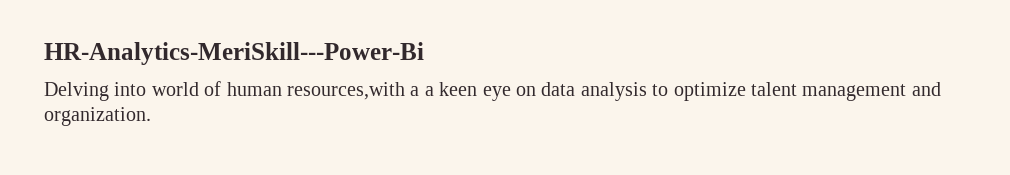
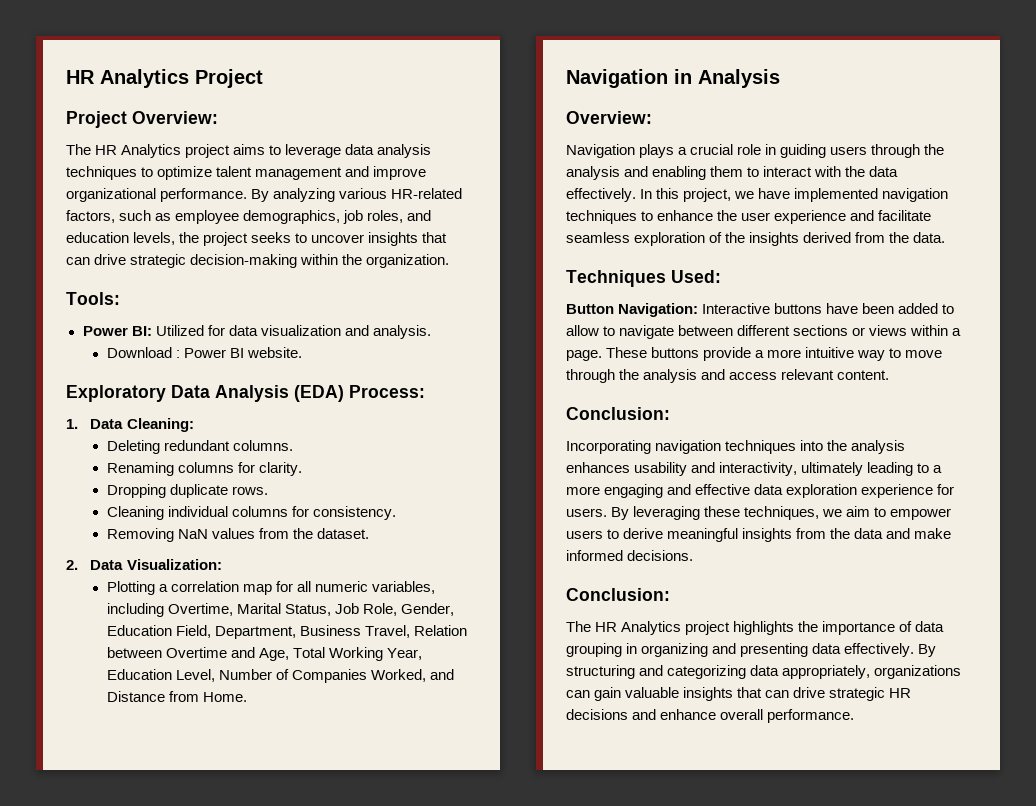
[44,42,424,65] [44,81,536,101] HR-Analytics-MeriSkill---Power-Bi // Delving into world of human resources,with a a keen eye on -> [66,69,263,88] [66,111,218,128] [66,144,342,158] HR Analytics Project // Project Overview: // The HR Analytics project aims to leverage
(647, 91) none -> [66,166,137,180] techniques
[44,107,151,126] organization. -> [373,166,427,180] [66,188,463,202] [66,210,432,224] [66,232,448,246] [66,254,450,268] [66,292,120,305] [82,325,431,339] [106,347,303,358] [66,385,425,402] [66,418,194,432] [106,440,294,454] [106,462,303,476] [106,484,269,498] [106,506,397,520] [106,528,370,542] [66,559,222,570] [106,581,436,595] [106,603,455,617] [106,625,468,639] [106,647,423,661] [106,669,455,683] [106,691,248,702] [566,69,780,88] [566,111,652,124] [566,144,945,158] [566,166,899,180] [566,188,949,202] [566,210,932,224] [566,232,946,246] [566,270,721,287] [566,303,955,317] [566,325,962,339] [566,347,943,361] [566,369,890,383] [566,407,670,420] [566,440,906,454] [566,462,943,476] [566,484,955,498] [566,506,952,520] [566,528,952,542] [566,550,694,561] [566,588,670,601] [566,621,945,635] [566,643,937,657] [566,665,962,679] [566,687,912,701] [566,709,855,723] improve organizational performance. By analyzing various HR-related factors, such as employee demographics, job roles, and education levels, the project seeks to uncover insights that can drive strategic decision-making within the organization. // Tools: // Power BI: Utilized for data visualization and analysis. // Download : Power BI website. // Exploratory Data Analysis (EDA) Process: // 1. Data Cleaning: // Deleting redundant columns. // Renaming columns for clarity. // Dropping duplicate rows. // Cleaning individual columns for consistency. // Removing NaN values from the dataset. // 2. Data Visualization: // Plotting a correlation map for all numeric variables, including Overtime, Marital Status, Job Role, Gender, Education Field, Department, Business Travel, Relation between Overtime and Age, Total Working Year, Education Level, Number of Companies Worked, and Distance from Home. // Navigation in Analysis // Overview: // Navigation plays a crucial role in guiding users through the analysis and enabling them to interact with the data effectively. In this project, we have implemented navigation techniques to enhance the user experience and facilitate seamless exploration of the insights derived from the data. // Techniques Used: // Button Navigation: Interactive buttons have been added to allow to navigate between different sections or views within a page. These buttons provide a more intuitive way to move through the analysis and access relevant content. // Conclusion: // Incorporating navigation techniques into the analysis enhances usability and interactivity, ultimately leading to a more engaging and effective data exploration experience for users. By leveraging these techniques, we aim to empower users to derive meaningful insights from the data and make informed decisions. // Conclusion: // The HR Analytics project highlights the importance of data grouping in organizing and presenting data effectively. By structuring and categorizing data appropriately, organizations can gain valuable insights that can drive strategic HR decisions and enhance overall performance.

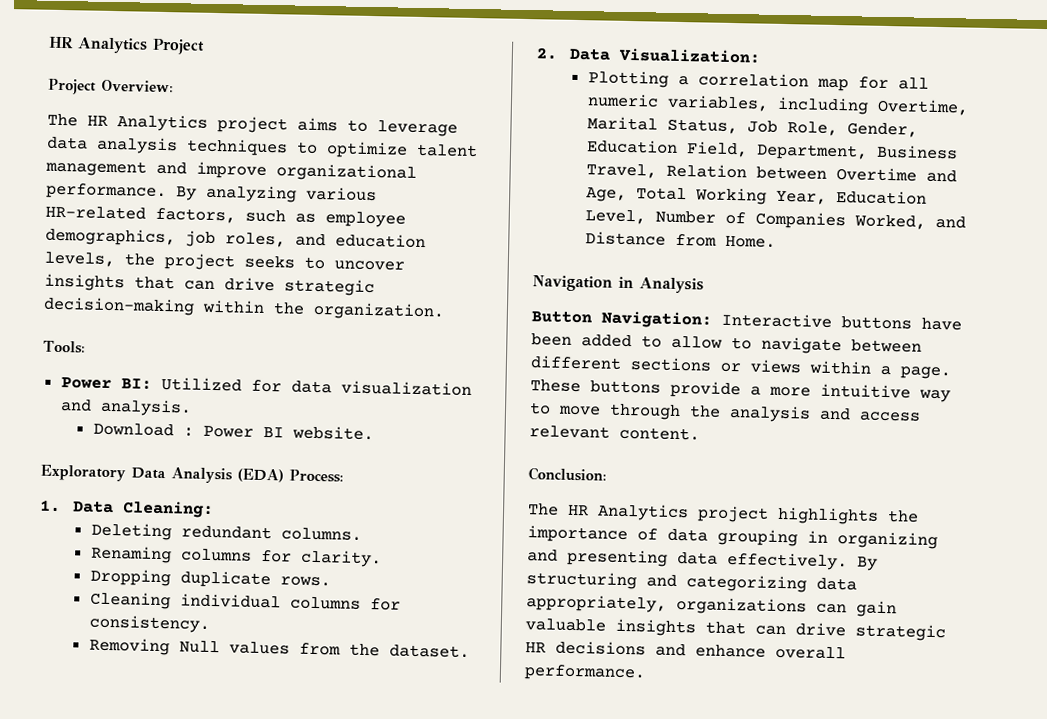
[178,529,209,539] NaN -> [178,640,220,654] Null
[566,111,652,124] [566,144,945,158] [566,166,899,180] [566,188,949,202] [566,210,932,224] [566,232,946,246] [566,270,721,287] // Overview: // Navigation plays a crucial role in guiding users through the analysis and enabling them to interact with the data effectively. In this project, we have implemented navigation techniques to enhance the user experience and facilitate seamless exploration of the insights derived from the data. // Techniques Used: -> (704, 285) none
[566,440,906,454] [566,462,943,476] [566,484,955,498] [566,506,952,520] [566,528,952,542] [566,550,694,561] [566,588,670,601] // Incorporating navigation techniques into the analysis enhances usability and interactivity, ultimately leading to a more engaging and effective data exploration experience for users. By leveraging these techniques, we aim to empower users to derive meaningful insights from the data and make informed decisions. // Conclusion: -> (607, 474) none

